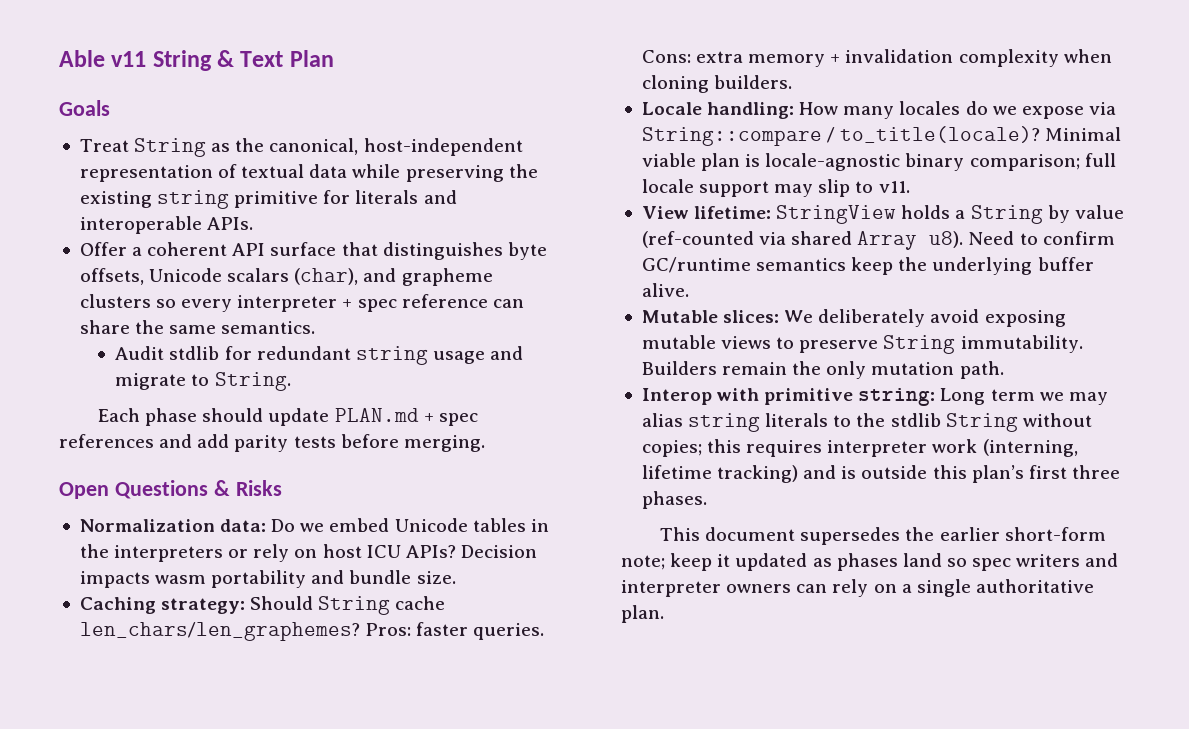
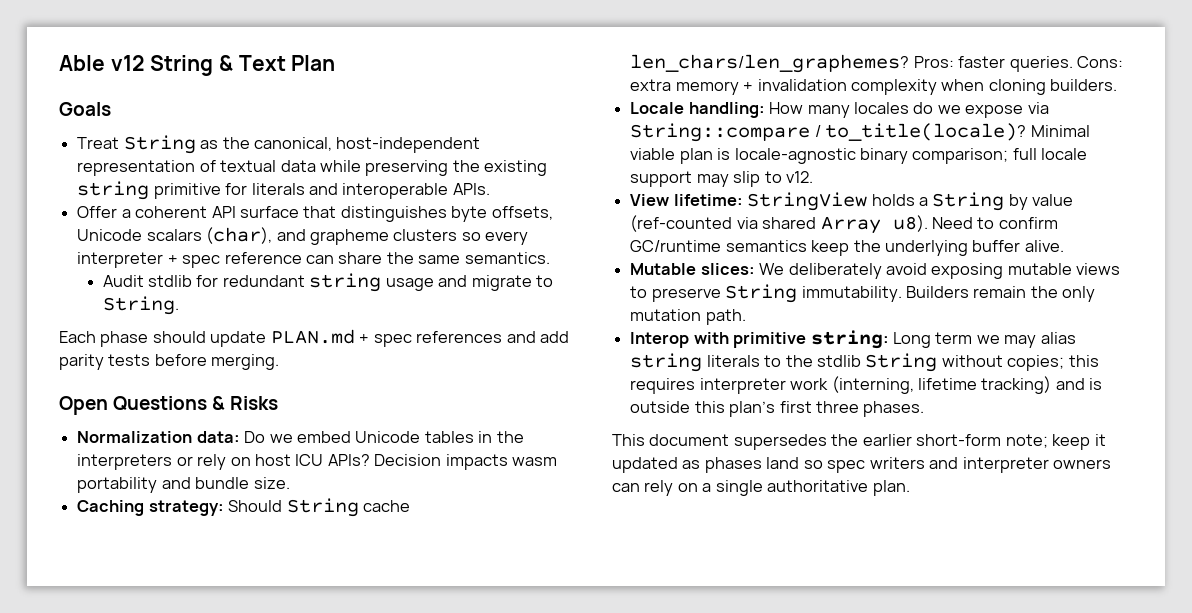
[111,51,147,67] v11 -> [110,55,145,71] v12
[878,181,910,193] v11. -> [785,171,813,183] v12.

